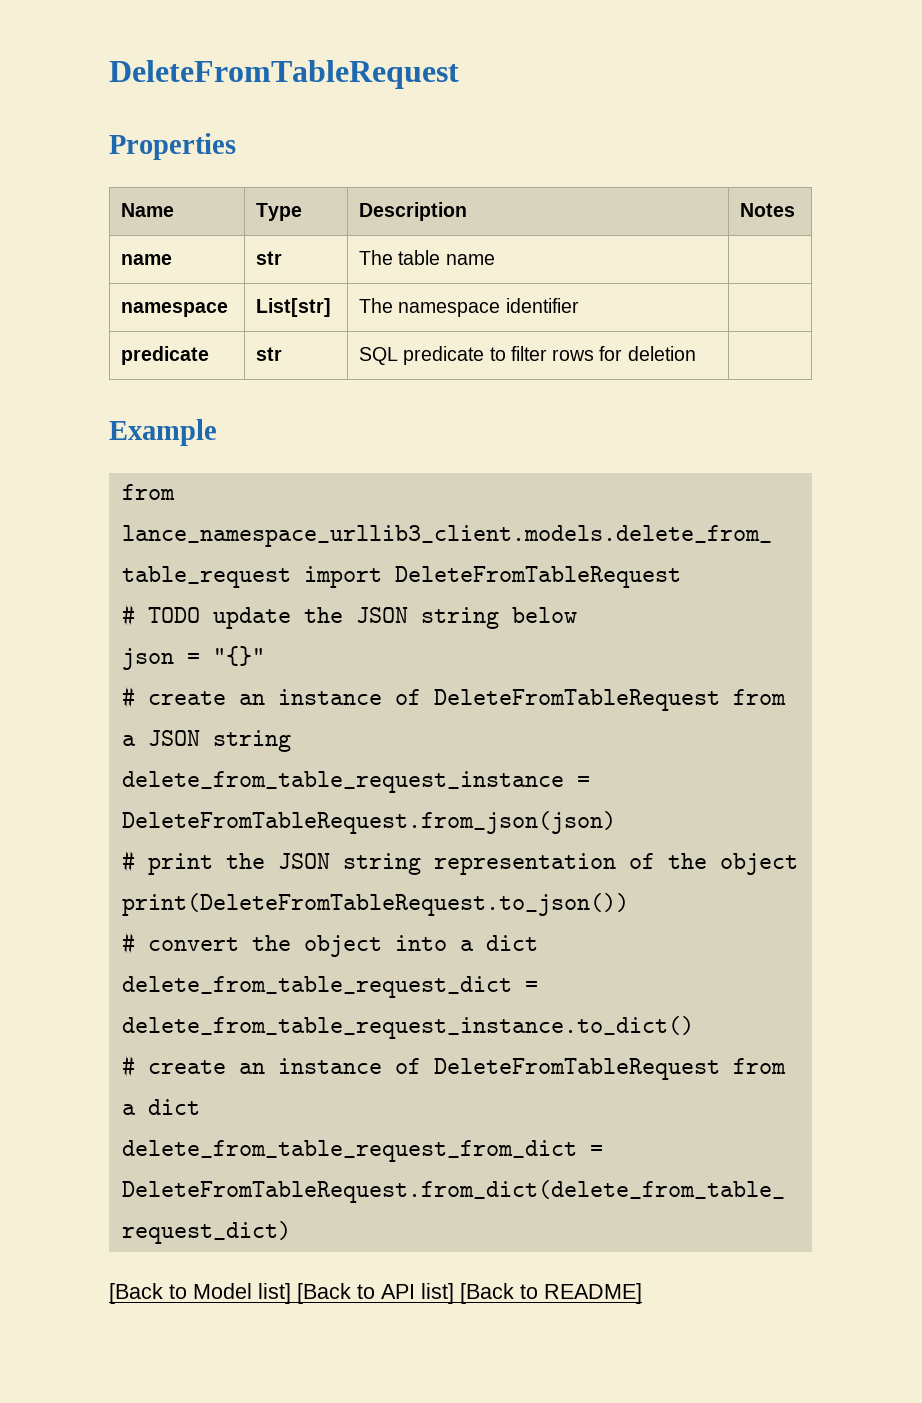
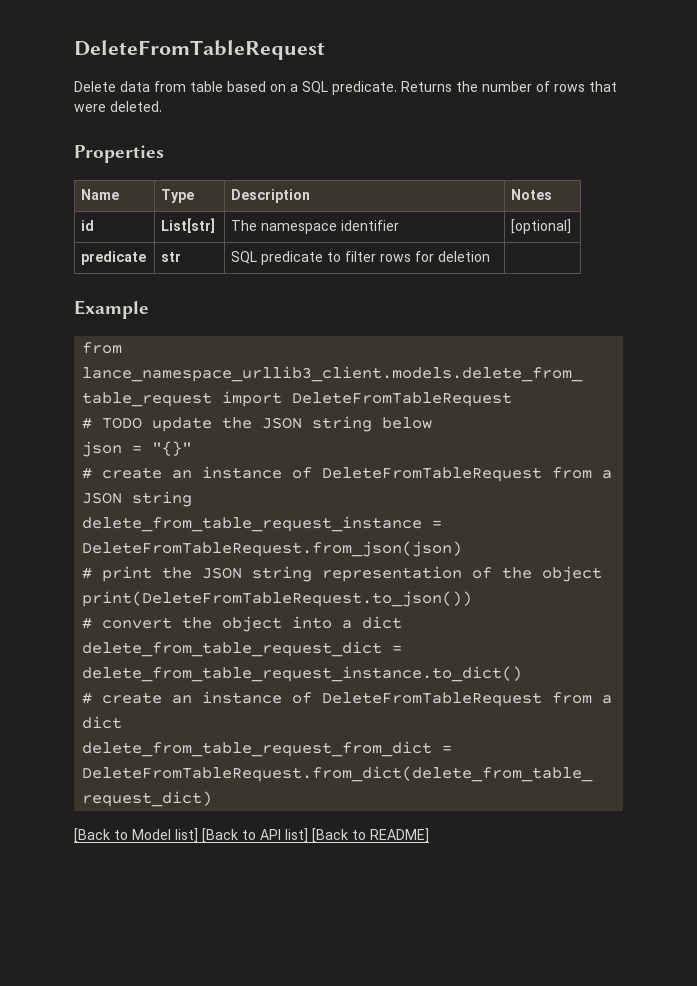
[109,60,459,89] DeleteFromTableRequest -> [74,40,325,60] [74,81,617,95] [74,101,162,112] DeleteFromTableRequest // Delete data from table based on a SQL predicate. Returns the number of rows that were deleted.
[121,254,173,265] [256,251,283,265] [359,250,495,265] [121,302,229,317] name | str | The table name | // namespace -> [81,220,95,231] id
(579, 305) none -> [511,219,572,234] [optional]

